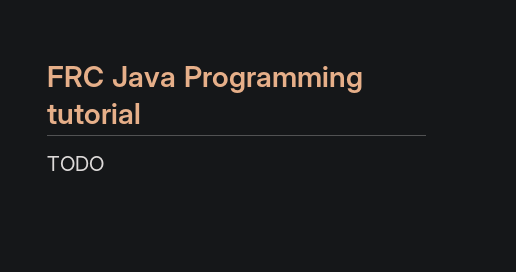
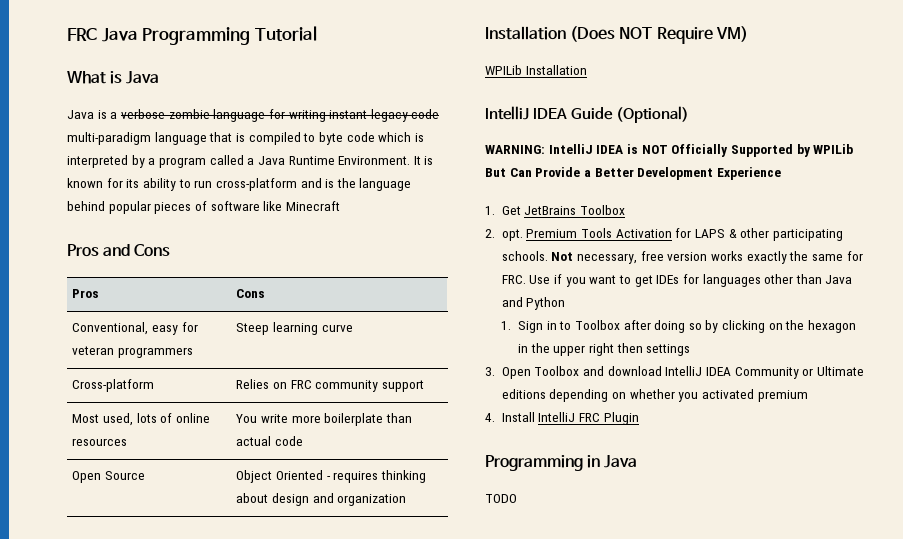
[47,103,141,124] tutorial -> [254,26,317,41] [67,71,160,84] [67,109,440,122] [67,132,424,145] [67,155,434,168] [67,178,412,191] [67,201,340,214] [67,244,171,257] [72,289,100,298] [236,289,266,298] [72,322,198,335] [72,346,194,358] [236,322,353,335] [72,379,155,392] [236,379,425,392] [72,413,211,426] [72,438,128,446] [236,413,413,426] [236,436,304,446] [72,471,146,483] [236,470,427,483] [236,493,407,506] [485,26,748,44] [485,65,587,75] [485,106,689,123] [485,144,854,157] [485,167,781,180] [485,205,626,215] [485,228,843,241] [501,251,863,264] [501,274,853,287] [501,297,566,310] [501,320,857,333] [517,343,691,356] [485,366,864,379] [501,389,808,402] [485,412,639,425] [485,455,638,471] Tutorial // What is Java // Java is a verbose zombie language for writing instant legacy code multi-paradigm language that is compiled to byte code which is interpreted by a program called a Java Runtime Environment. It is known for its ability to run cross-platform and is the language behind popular pieces of software like Minecraft // Pros and Cons // Pros | Cons // Conventional, easy for veteran programmers | Steep learning curve // Cross-platform | Relies on FRC community support // Most used, lots of online resources | You write more boilerplate than actual code // Open Source | Object Oriented - requires thinking about design and organization // Installation (Does NOT Require VM) // WPILib Installation // IntelliJ IDEA Guide (Optional) // WARNING: IntelliJ IDEA is NOT Officially Supported by WPILib But Can Provide a Better Development Experience // 1. Get JetBrains Toolbox // 2. opt. Premium Tools Activation for LAPS & other participating schools. Not necessary, free version works exactly the same for FRC. Use if you want to get IDEs for languages other than Java and Python // 1. Sign in to Toolbox after doing so by clicking on the hexagon in the upper right then settings // 3. Open Toolbox and download IntelliJ IDEA Community or Ultimate editions depending on whether you activated premium // 4. Install IntelliJ FRC Plugin // Programming in Java

